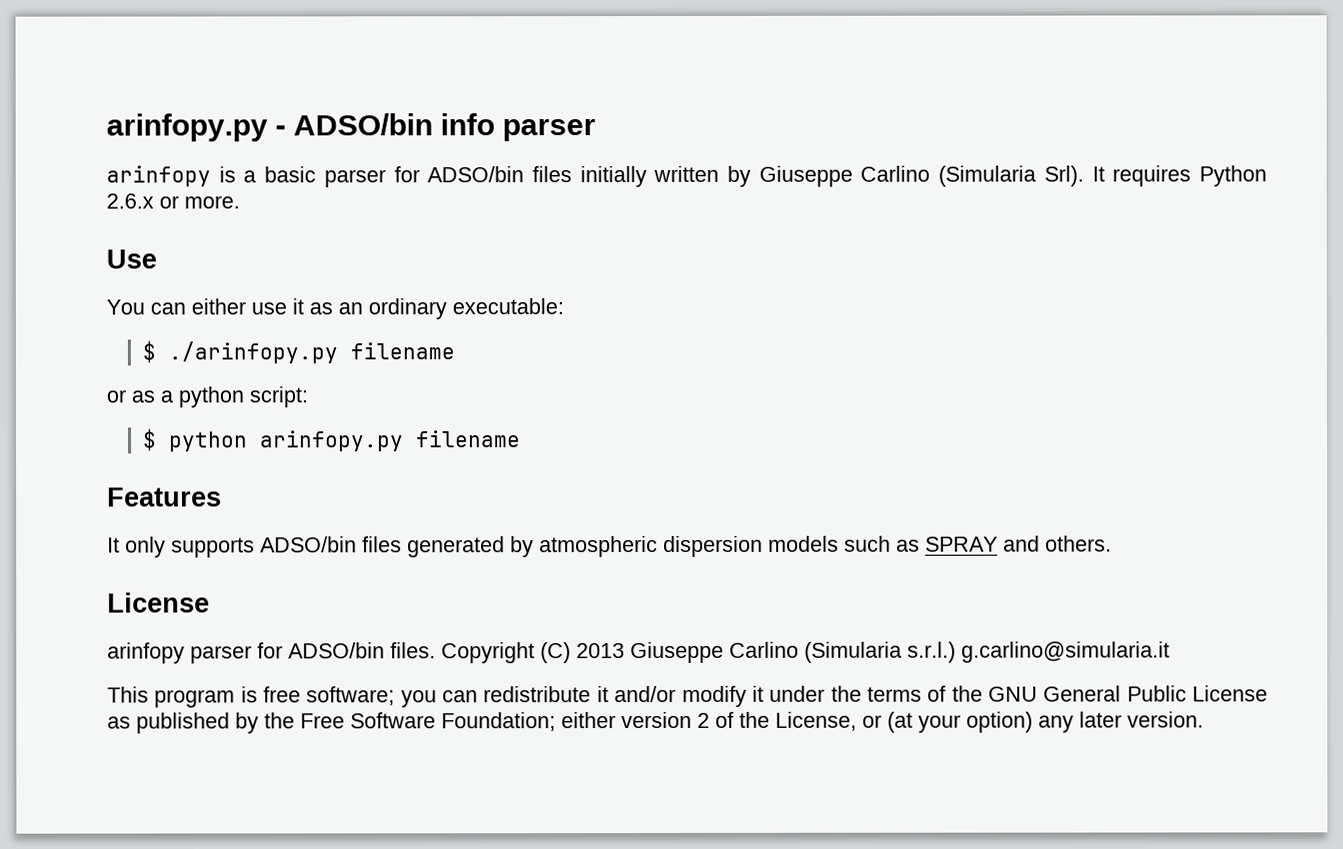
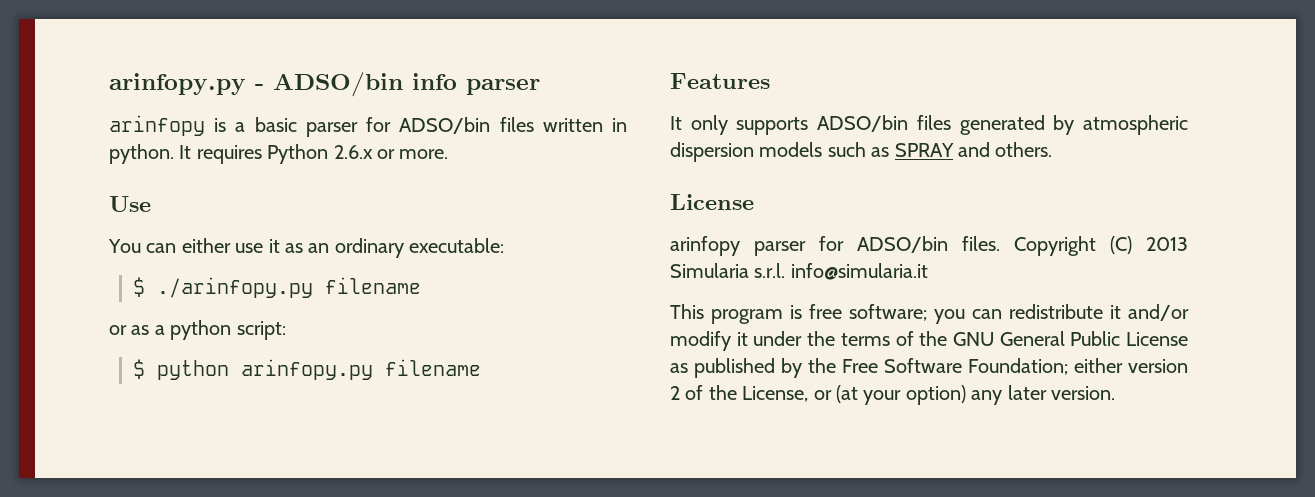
[579,165,1084,188] initially written by Giuseppe Carlino (Simularia Srl). -> [542,118,627,132] [109,144,174,164] written in python.
[630,641,1170,664] Giuseppe Carlino (Simularia s.r.l.) g.carlino@simularia.it -> [670,263,928,280] Simularia s.r.l. info@simularia.it

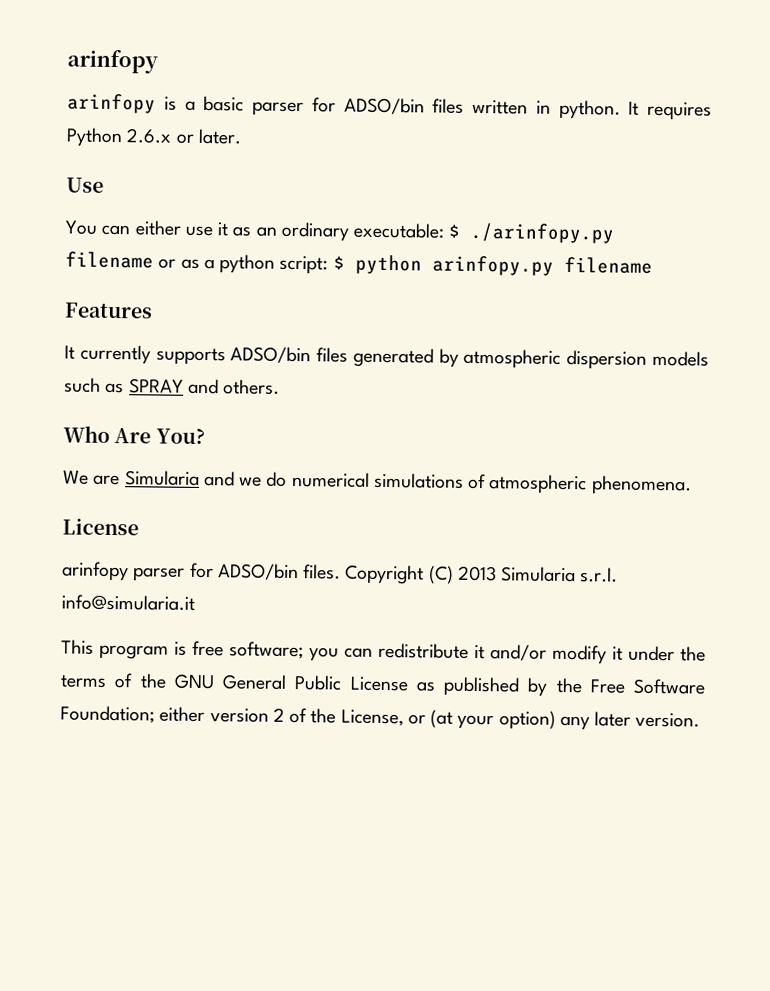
[109,72,540,97] arinfopy.py - ADSO/bin info parser -> [67,49,158,74] arinfopy
[399,149,449,159] more. -> [197,128,242,145] later.
(505, 245) // -> (445, 230) none
(421, 285) // -> (154, 260) none
(286, 330) // -> (329, 265) none
[690,115,728,135] only -> [79,344,151,365] currently
(1053, 149) none -> [63,425,205,445] [63,470,692,496] // Who Are You? // We are Simularia and we do numerical simulations of atmospheric phenomena.

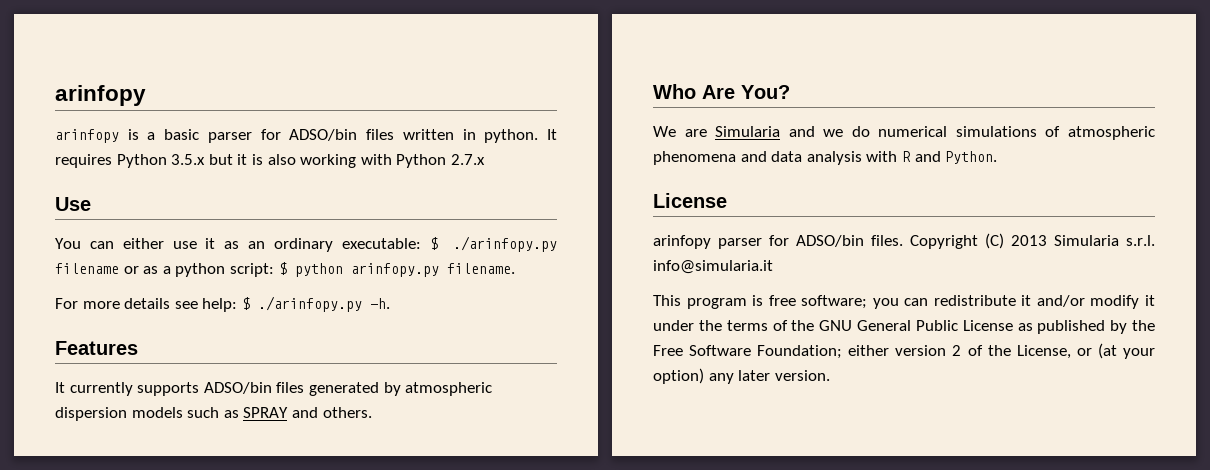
[126,128,242,145] 2.6.x or later. -> [171,154,485,168] 3.5.x but it is also working with Python 2.7.x
[563,256,653,274] filename -> [446,263,515,274] [55,296,390,312] filename. // For more details see help: $ ./arinfopy.py -h.
[591,475,692,496] phenomena. -> [653,151,998,165] phenomena and data analysis with R and Python.

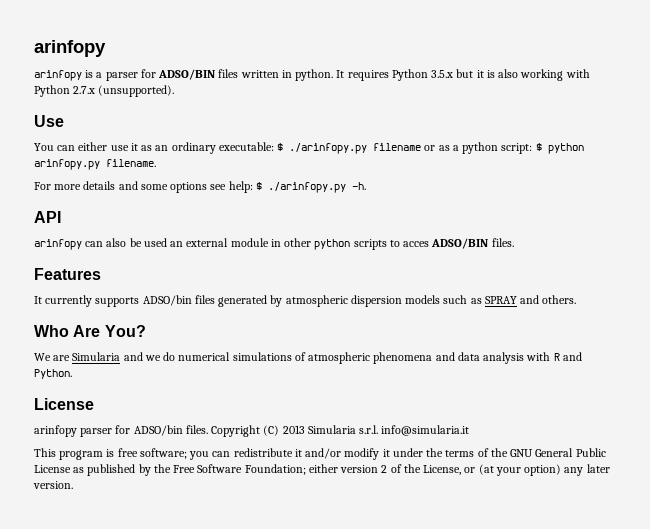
[164,129,358,143] basic parser for ADSO/bin -> [105,69,216,81] parser for ADSO/BIN
(485, 159) none -> [98,85,175,97] (unsupported).
(171, 303) none -> [118,181,208,193] and some options
(390, 303) none -> [34,211,61,223] [34,238,514,250] // API // arinfopy can also be used an external module in other python scripts to acces ADSO/BIN files.

